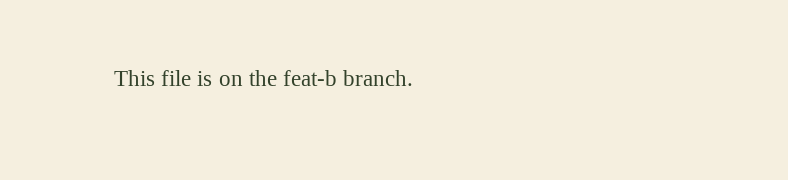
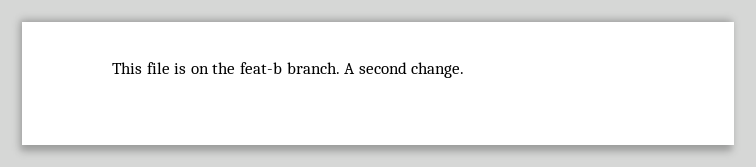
(414, 78) none -> [344,62,465,78] A second change.

